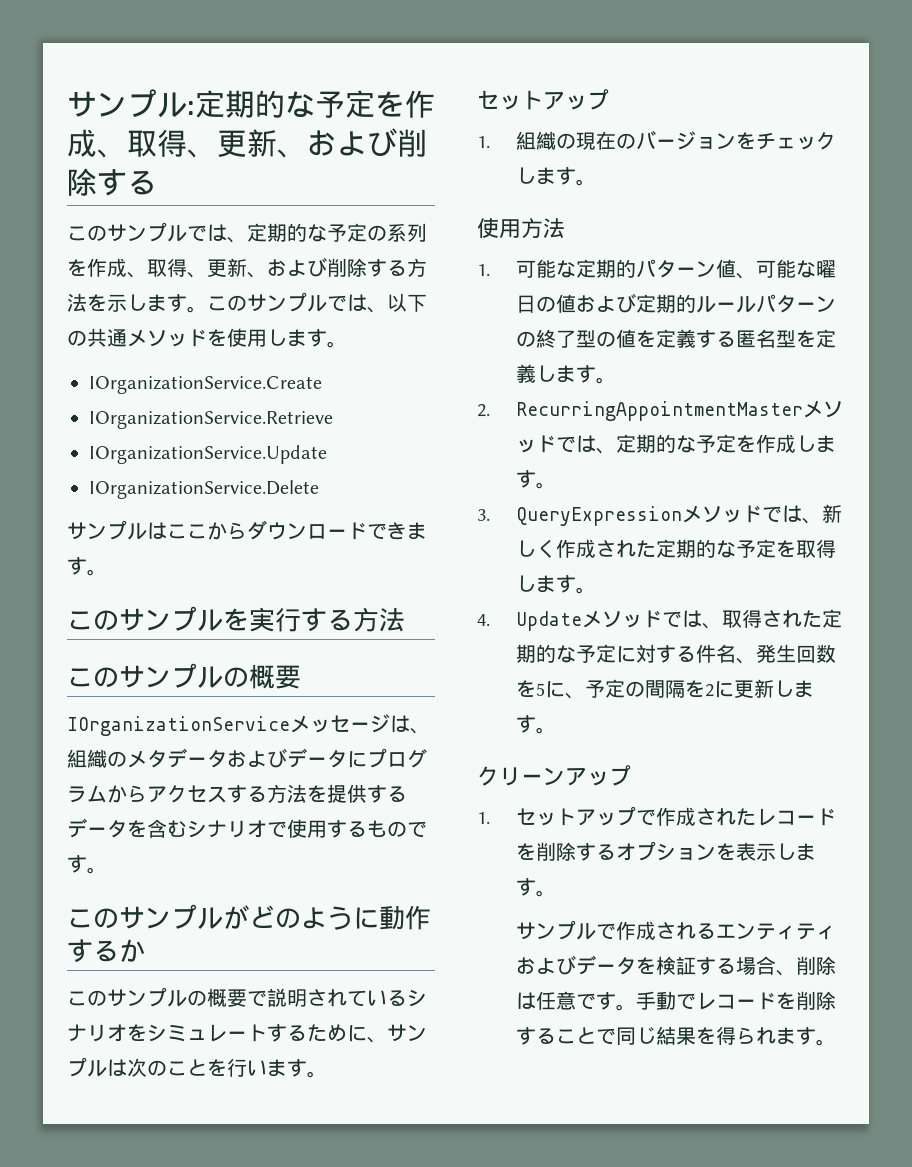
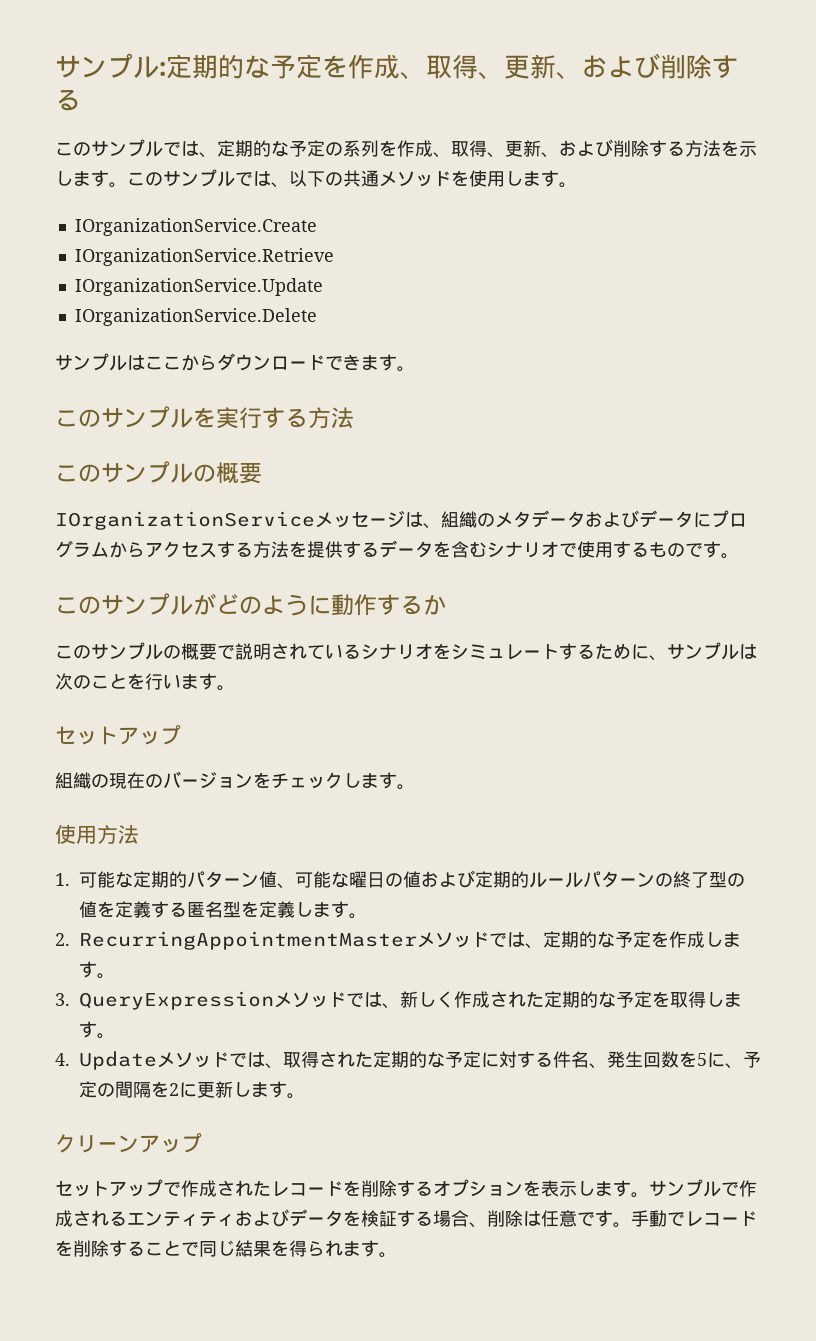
[477,136,490,148] 1. -> (181, 735) none
[477,812,490,824] 1. -> (202, 1143) none
(557, 893) // -> (649, 1195) none

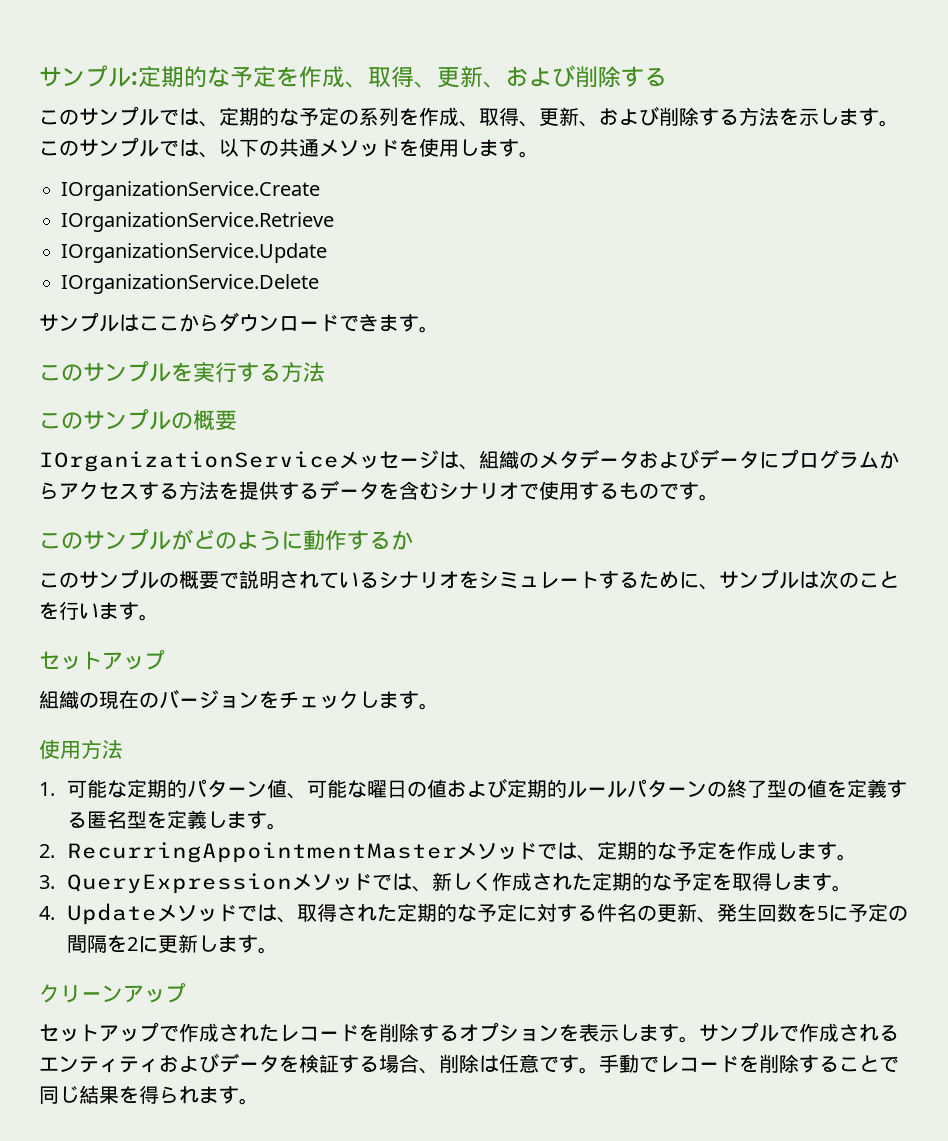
(589, 1059) none -> [637,903,698,922] の更新
[725,1063,743,1069] 、 -> (849, 913) none

